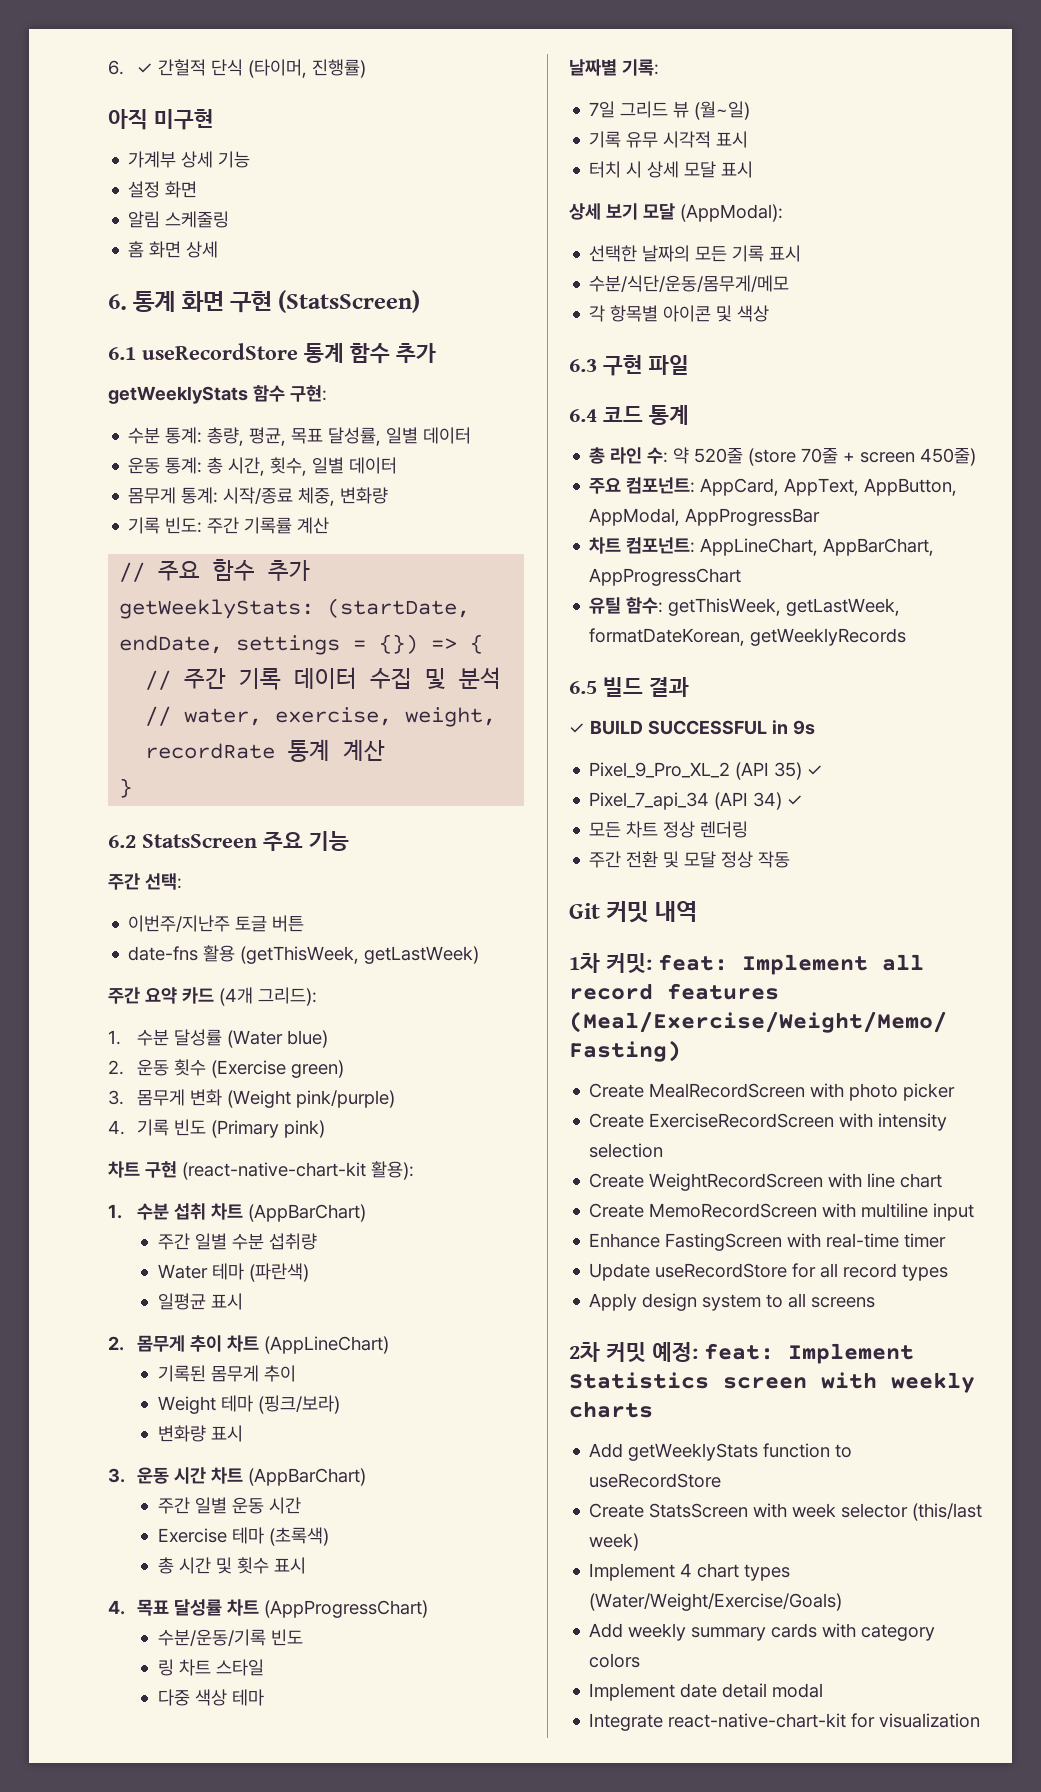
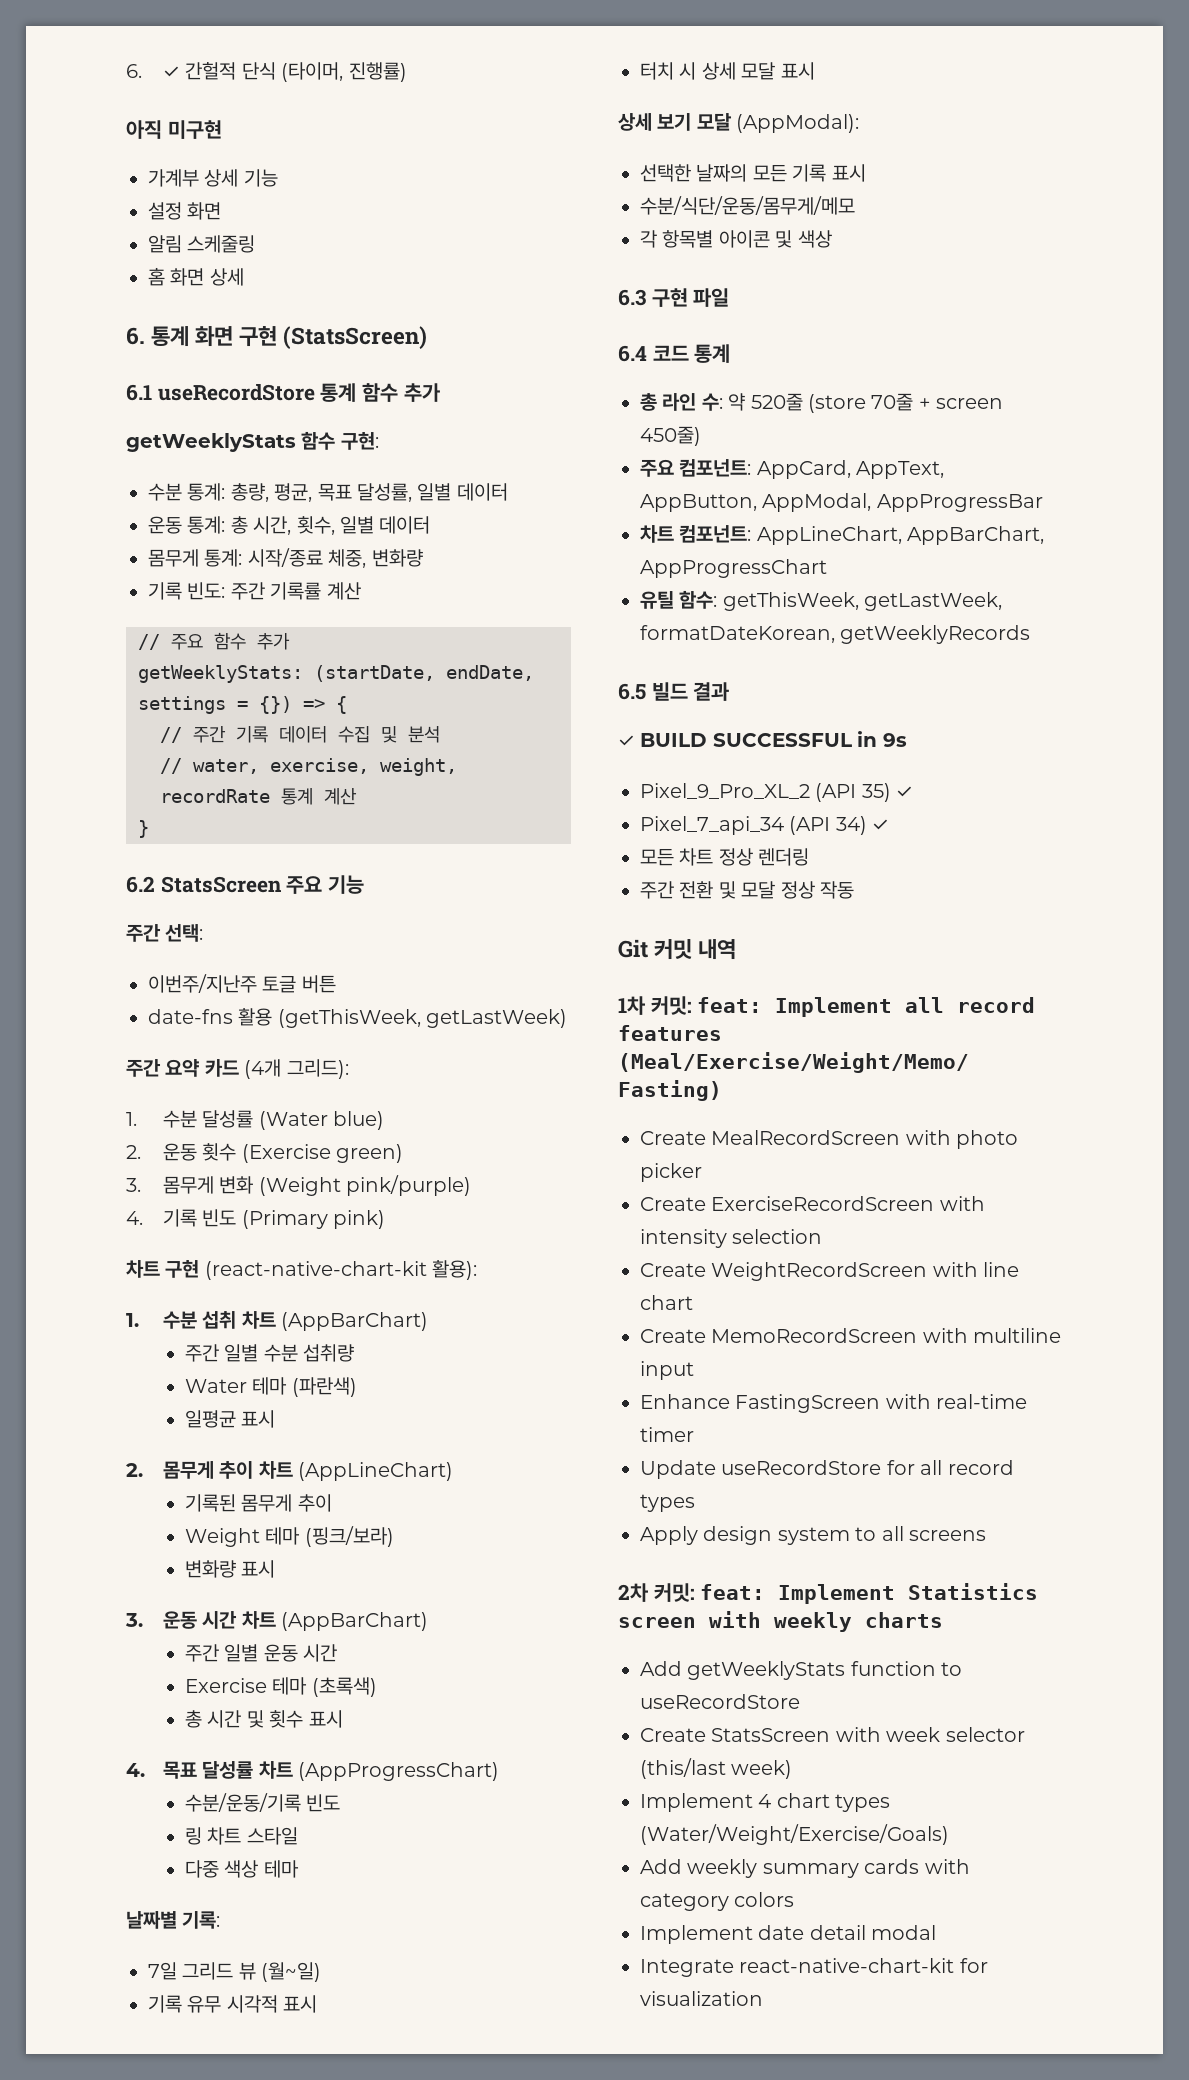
[606,1342,698,1362] 커밋 예정: -> [653,1583,695,1602] 커밋:

